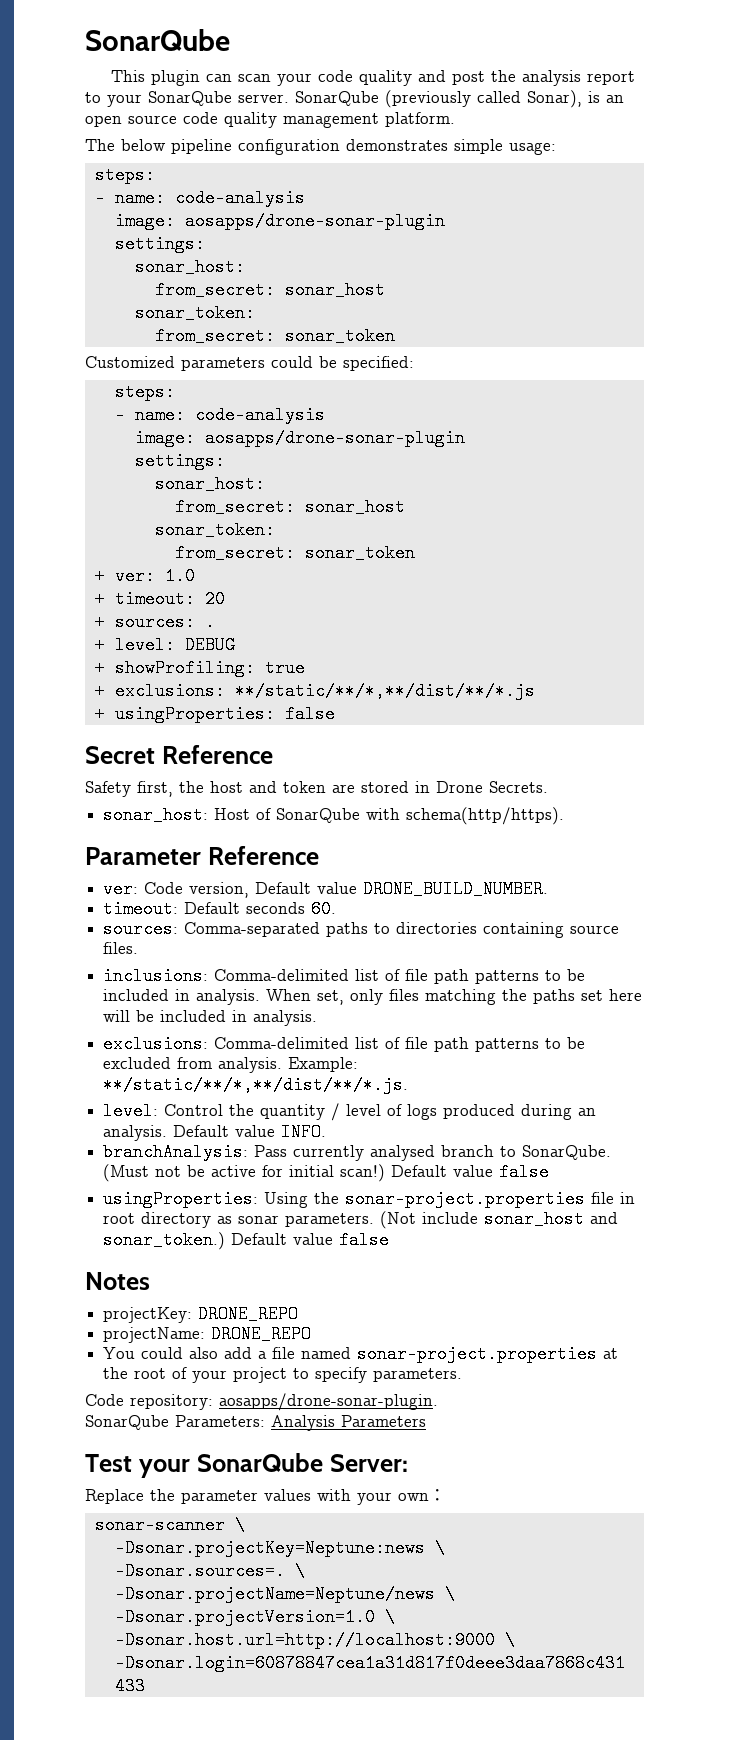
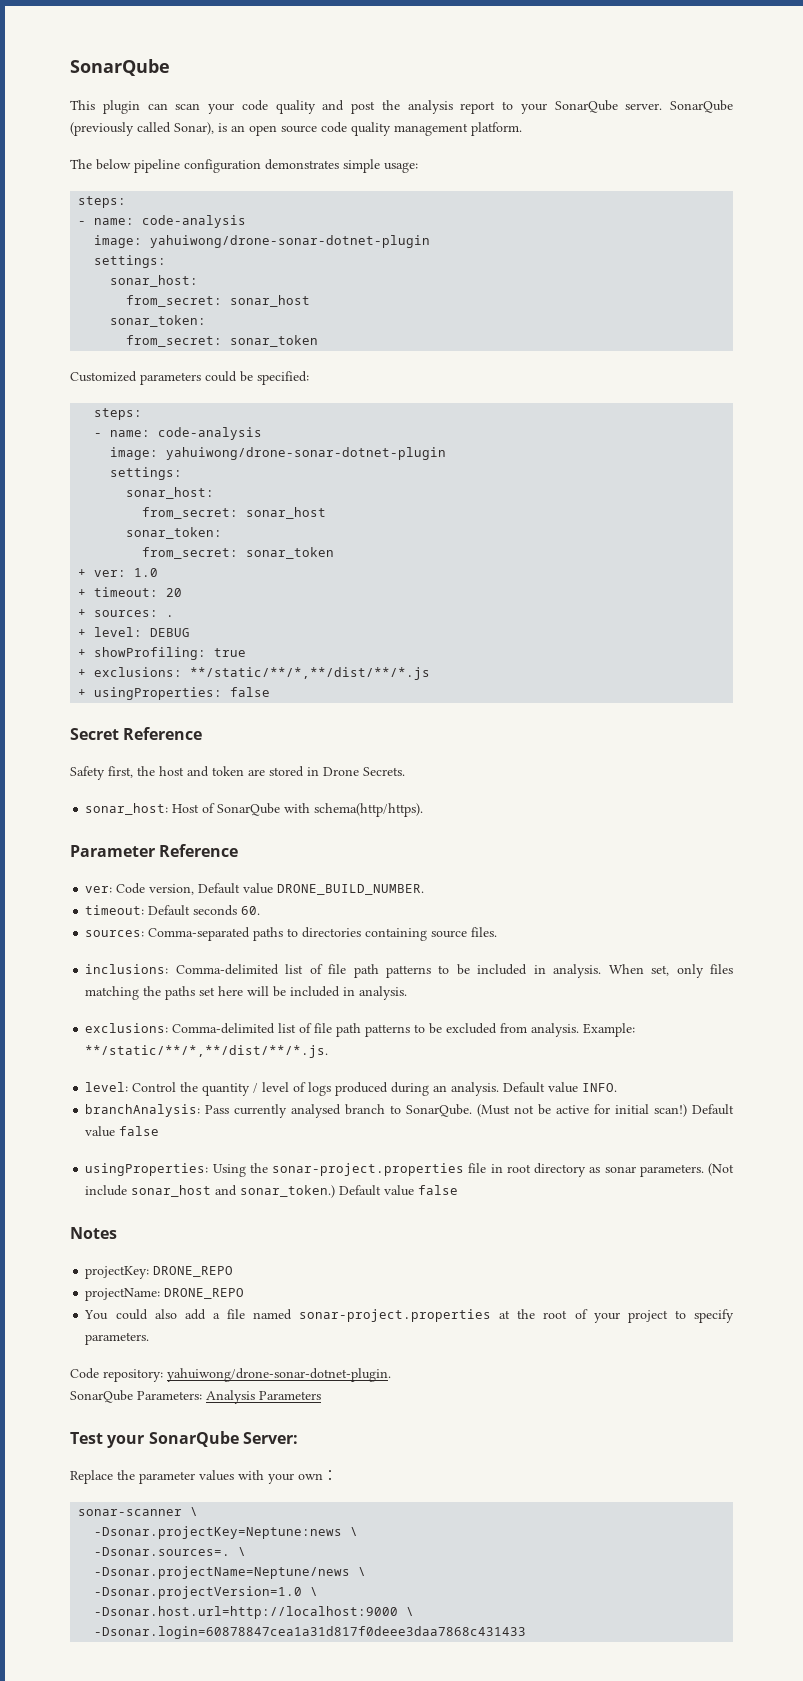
[184,212,445,230] aosapps/drone-sonar-plugin -> [150,235,431,248] yahuiwong/drone-sonar-dotnet-plugin
[204,429,465,447] aosapps/drone-sonar-plugin -> [166,447,447,460] yahuiwong/drone-sonar-dotnet-plugin
[219,1393,438,1411] aosapps/drone-sonar-plugin. -> [167,1368,391,1382] yahuiwong/drone-sonar-dotnet-plugin.

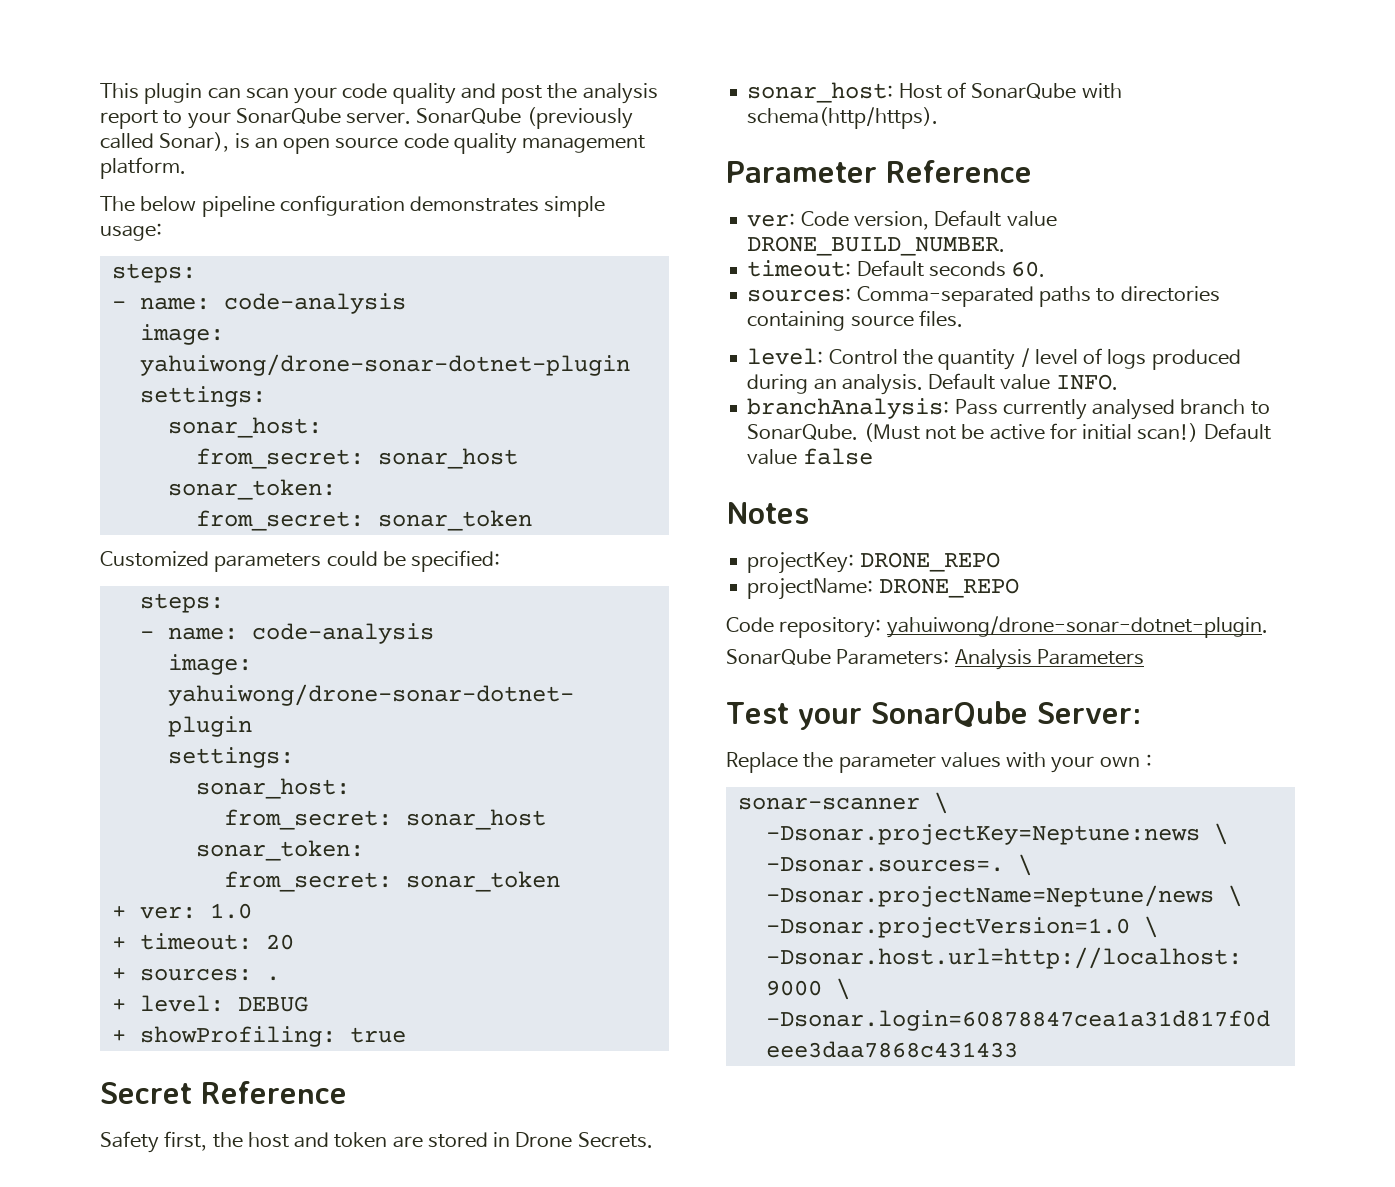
[70,59,170,76] SonarQube // -> (100, 91) none
[78,667,431,680] [78,687,271,700] // + exclusions: **/static/**/*,**/dist/**/*.js // + usingProperties: false -> (406, 1035) none
[85,964,734,978] [85,986,408,1000] [85,1023,636,1037] [85,1045,329,1058] // inclusions: Comma-delimited list of file path patterns to be included in analysis. When set, only files matching the paths set here will be included in analysis. // exclusions: Comma-delimited list of file path patterns to be excluded from analysis. Example: **/static/**/*,**/dist/**/*.js. -> (963, 318) none
[85,1163,735,1177] [85,1185,459,1198] // usingProperties: Using the sonar-project.properties file in root directory as sonar parameters. (Not include sonar_host and sonar_token.) Default value false -> (873, 456) none
[84,1309,735,1323] [85,1332,150,1345] // You could also add a file named sonar-project.properties at the root of your project to specify parameters. -> (1019, 588) none

